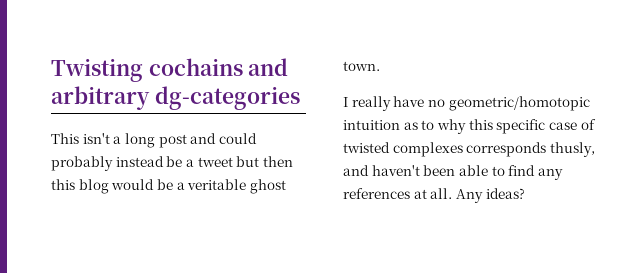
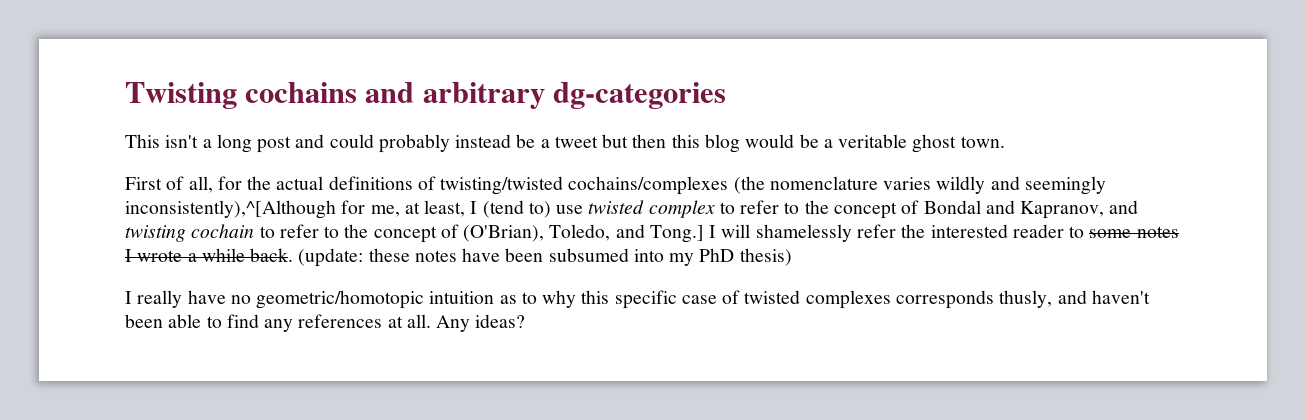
(380, 66) none -> [125,176,1106,195] [125,200,1139,219] [125,224,1179,243] [125,248,792,267] // First of all, for the actual definitions of twisting/twisted cochains/complexes (the nomenclature varies wildly and seemingly inconsistently),^[Although for me, at least, I (tend to) use twisted complex to refer to the concept of Bondal and Kapranov, and twisting cochain to refer to the concept of (O'Brian), Toledo, and Tong.] I will shamelessly refer the interested reader to some notes I wrote a while back. (update: these notes have been subsumed into my PhD thesis)

